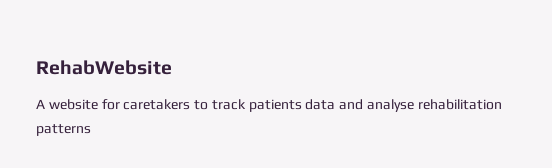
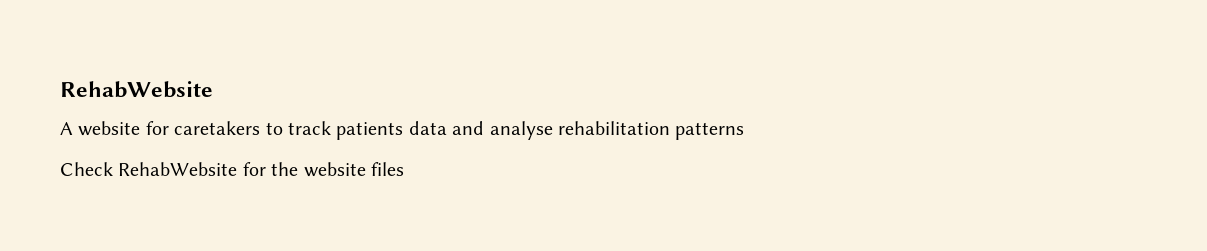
(91, 130) none -> [60,162,404,177] // Check RehabWebsite for the website files

